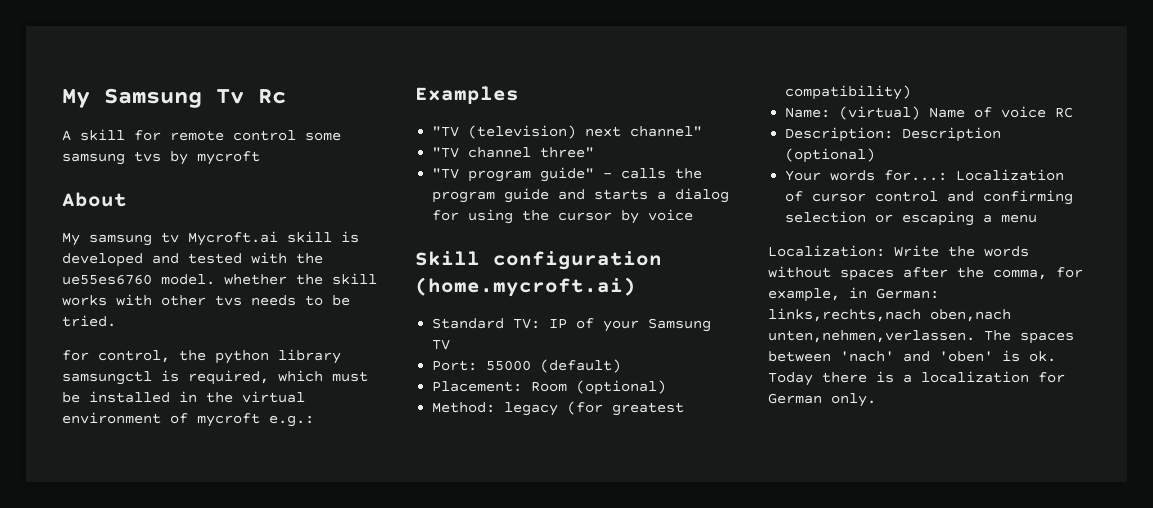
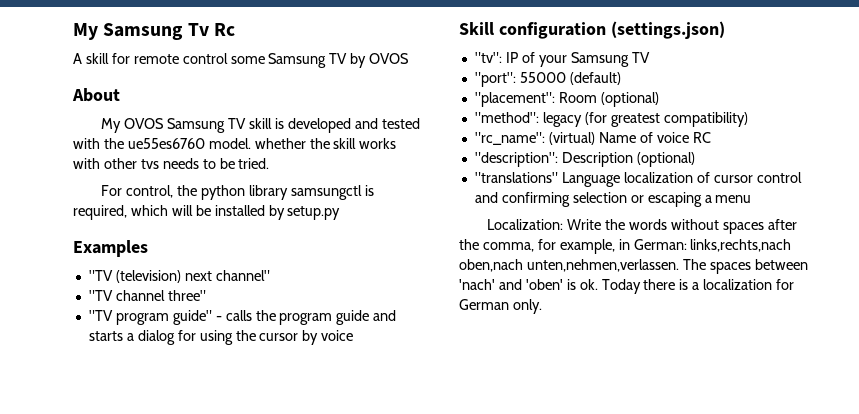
[62,151,260,165] samsung tvs by mycroft -> [268,53,410,68] Samsung TV by OVOS
[89,231,278,246] samsung tv Mycroft.ai -> [124,118,247,133] OVOS Samsung TV
[62,350,89,361] for -> [101,185,123,196] For
[332,371,368,382] must -> [171,205,193,216] will
[179,391,305,403] [62,412,314,427] in the virtual environment of mycroft e.g.: -> [268,205,341,220] by setup.py
[415,277,636,297] [432,318,541,329] (home.mycroft.ai) // Standard TV: -> [610,21,725,39] [474,52,502,63] (settings.json) // "tv":
[432,360,478,371] Port: -> [474,72,516,87] "port":
[432,381,523,392] Placement: -> [474,92,555,107] "placement":
[432,402,496,413] Method: -> [474,112,539,123] "method":
[785,107,831,118] Name: -> [474,132,545,145] "rc_name":
[785,127,894,142] Description: -> [474,152,558,167] "description":
[785,169,1065,181] Your words for...: Localization -> [474,172,693,187] "translations" Language localization

